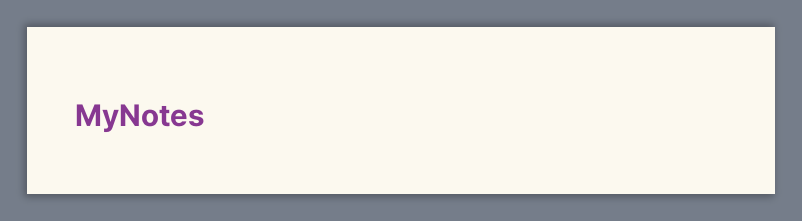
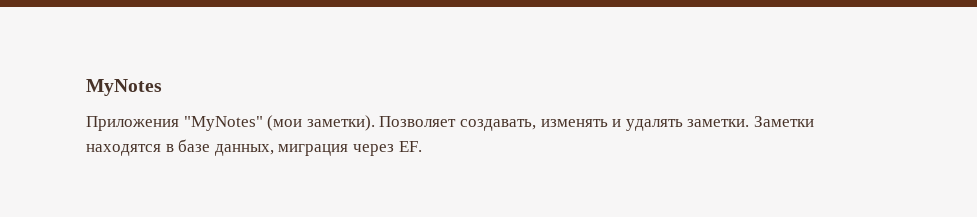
(204, 118) none -> [86,115,814,131] [86,139,422,156] // Приложения "MyNotes" (мои заметки). Позволяет создавать, изменять и удалять заметки. Заметки находятся в базе данных, миграция через EF.

